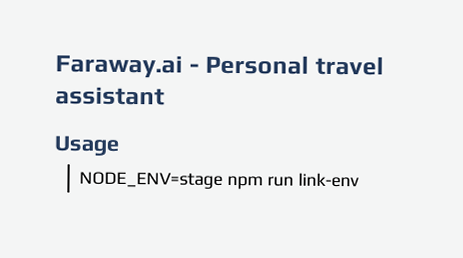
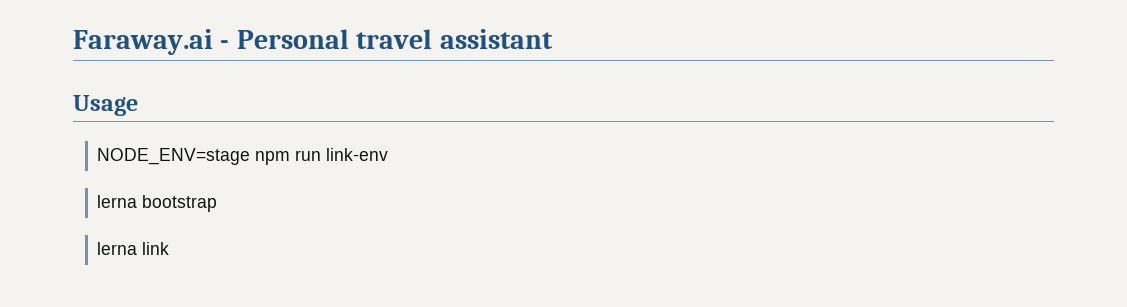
(360, 180) none -> [97,195,218,212] [97,242,170,255] // lerna bootstrap // lerna link

